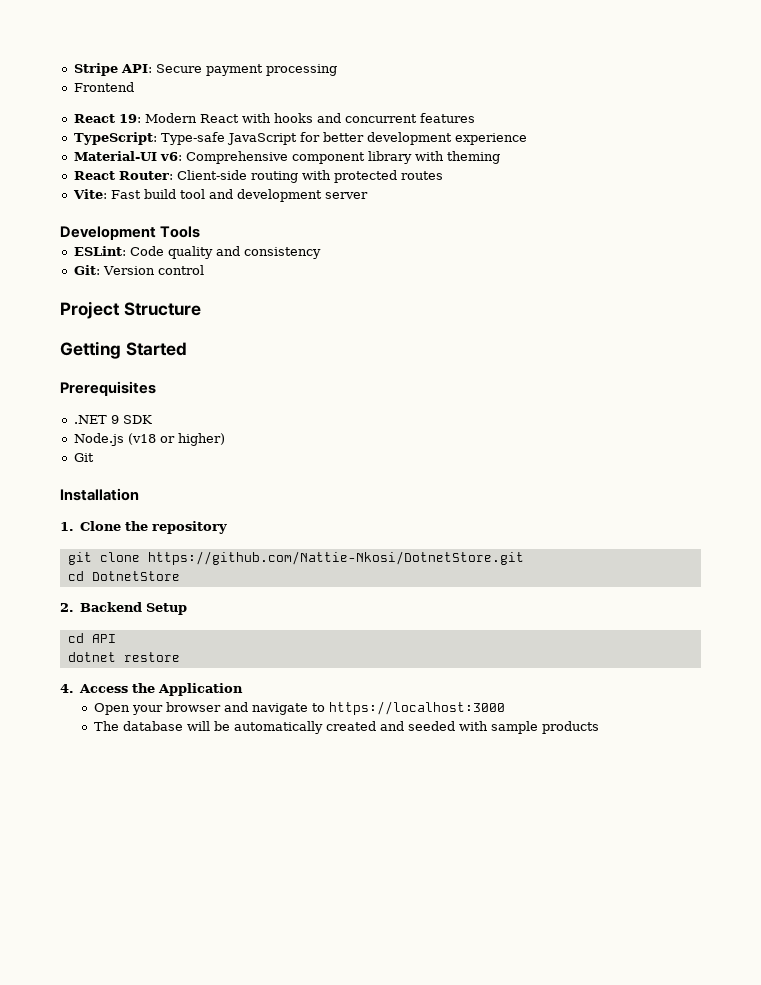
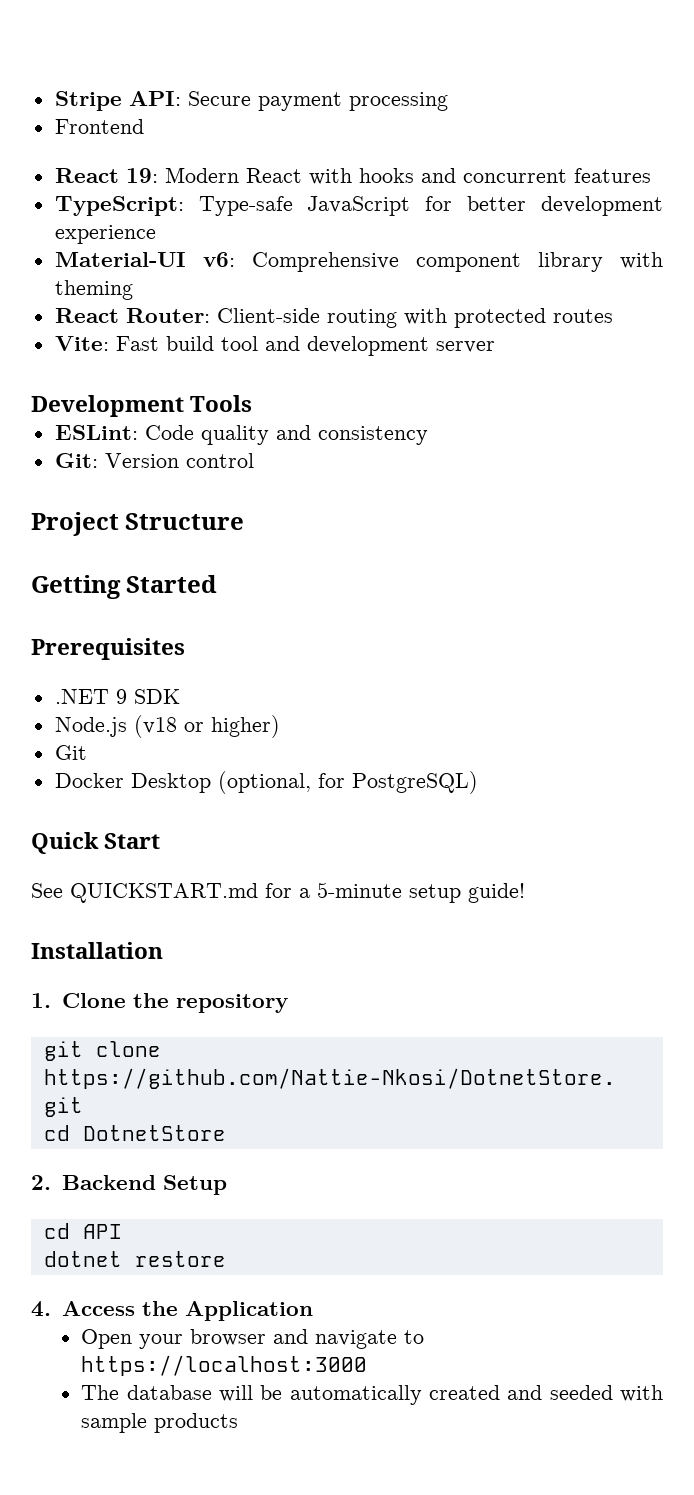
(94, 457) none -> [54,771,478,794] [31,832,161,854] [31,882,525,903] // Docker Desktop (optional, for PostgreSQL) // Quick Start // See QUICKSTART.md for a 5-minute setup guide!

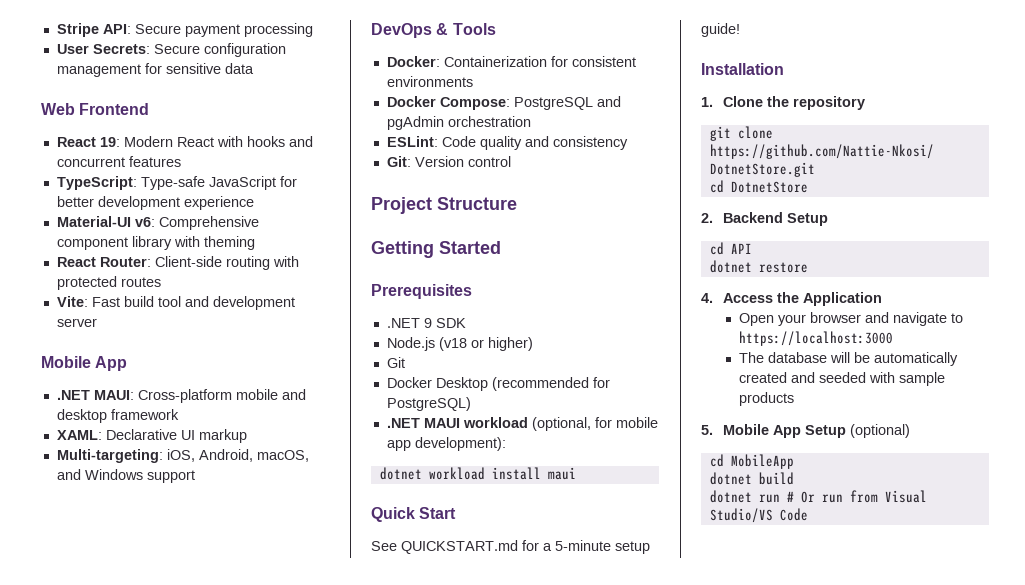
(448, 101) none -> [56,43,286,57] [56,63,254,77] [41,103,75,115] User Secrets: Secure configuration management for sensitive data // Web
[31,395,253,417] Development Tools -> [41,356,128,371] [56,389,306,403] [56,409,179,423] [56,429,247,443] [56,449,309,463] [56,469,195,483] [371,23,496,38] [386,56,636,67] [386,76,473,87] [386,96,621,110] [386,116,531,130] Mobile App // .NET MAUI: Cross-platform mobile and desktop framework // XAML: Declarative UI markup // Multi-targeting: iOS, Android, macOS, and Windows support // DevOps & Tools // Docker: Containerization for consistent environments // Docker Compose: PostgreSQL and pgAdmin orchestration
[217,771,478,794] (optional, for PostgreSQL) -> [491,377,610,391] [386,397,471,411] [386,417,658,431] [386,437,506,451] [379,467,576,480] (recommended for PostgreSQL) // .NET MAUI workload (optional, for mobile app development): // dotnet workload install maui
(239, 1423) none -> [701,424,911,438] [709,454,794,469] [709,472,794,485] [709,490,927,503] [709,508,808,523] // 5. Mobile App Setup (optional) // cd MobileApp // dotnet build // dotnet run # Or run from Visual Studio/VS Code

